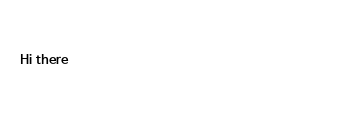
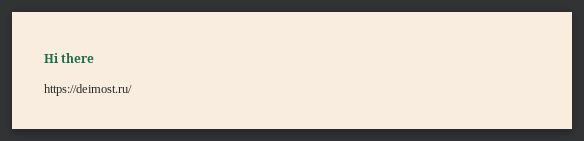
(69, 59) none -> [44,84,132,96] // https://deimost.ru/

